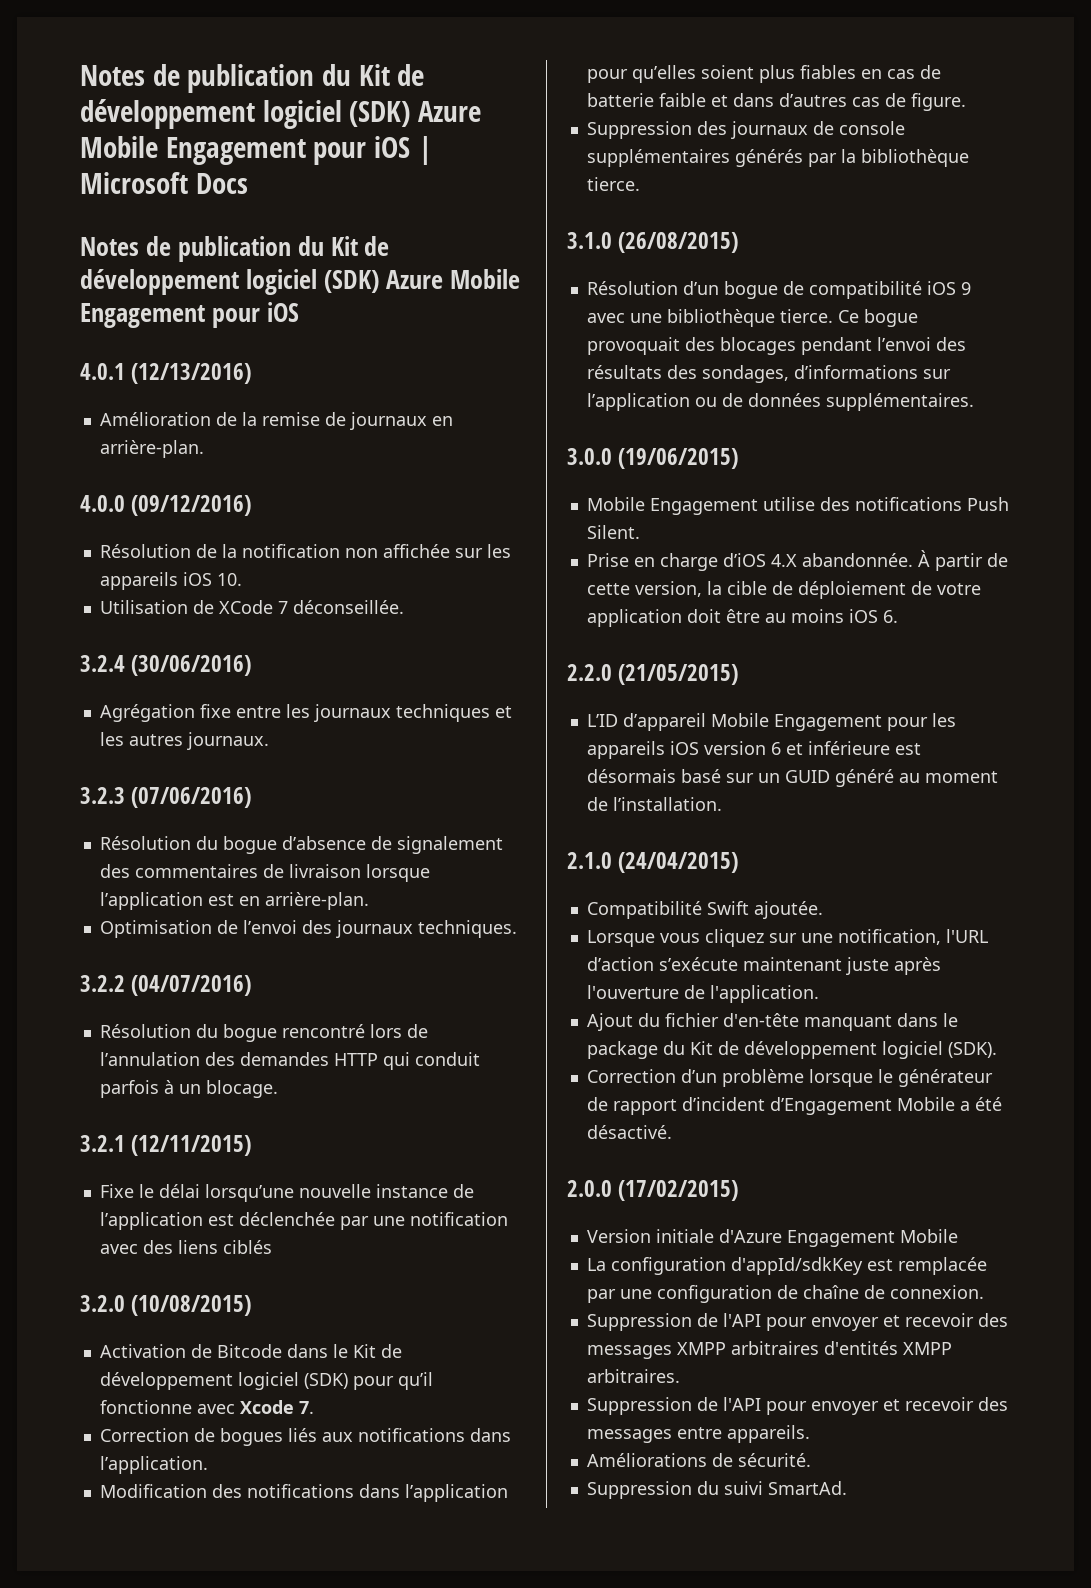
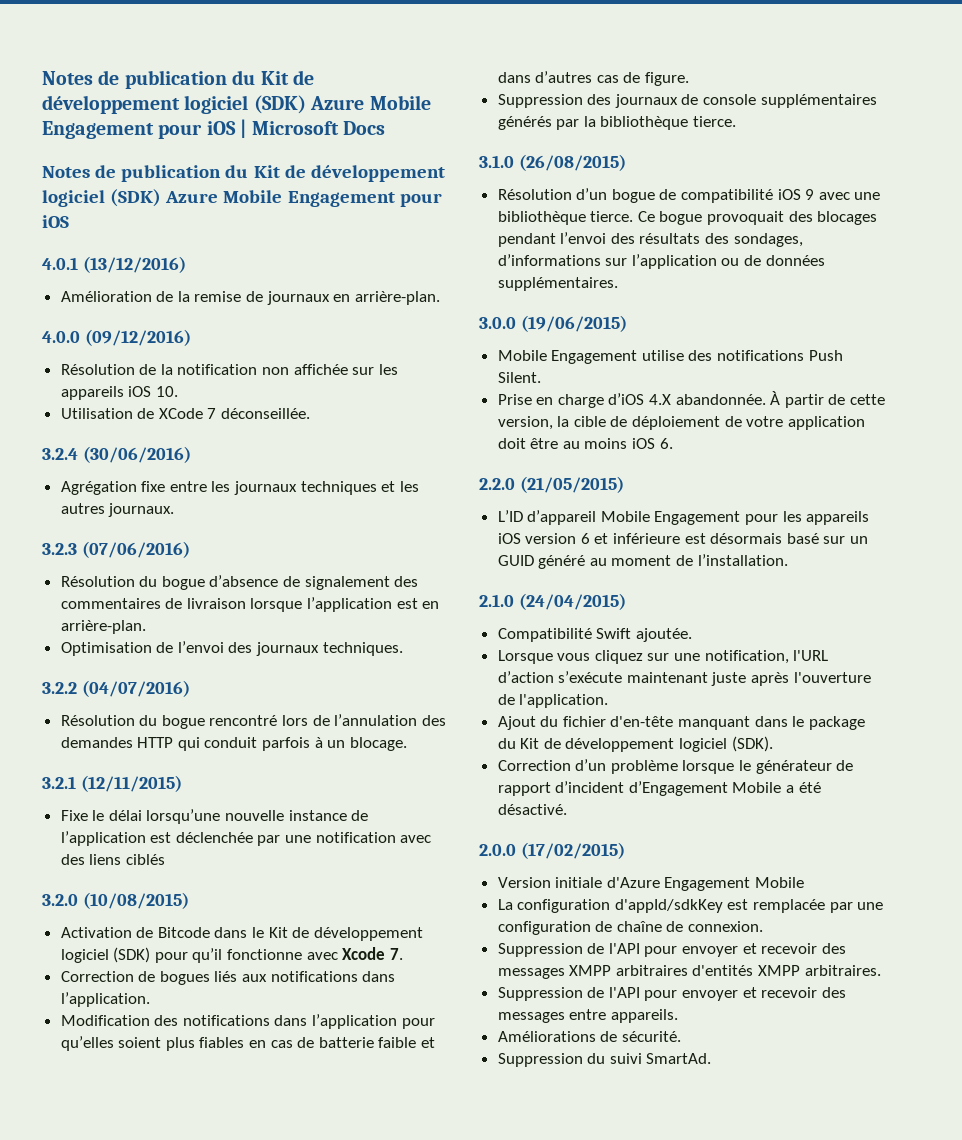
[131,363,252,384] (12/13/2016) -> [82,256,186,273] (13/12/2016)

